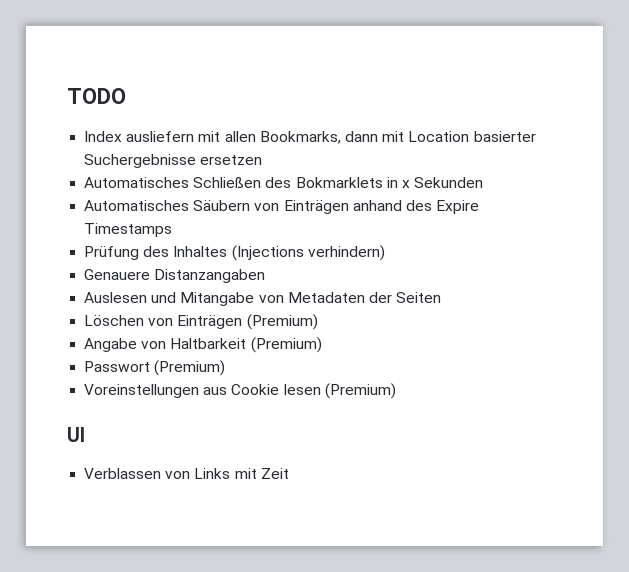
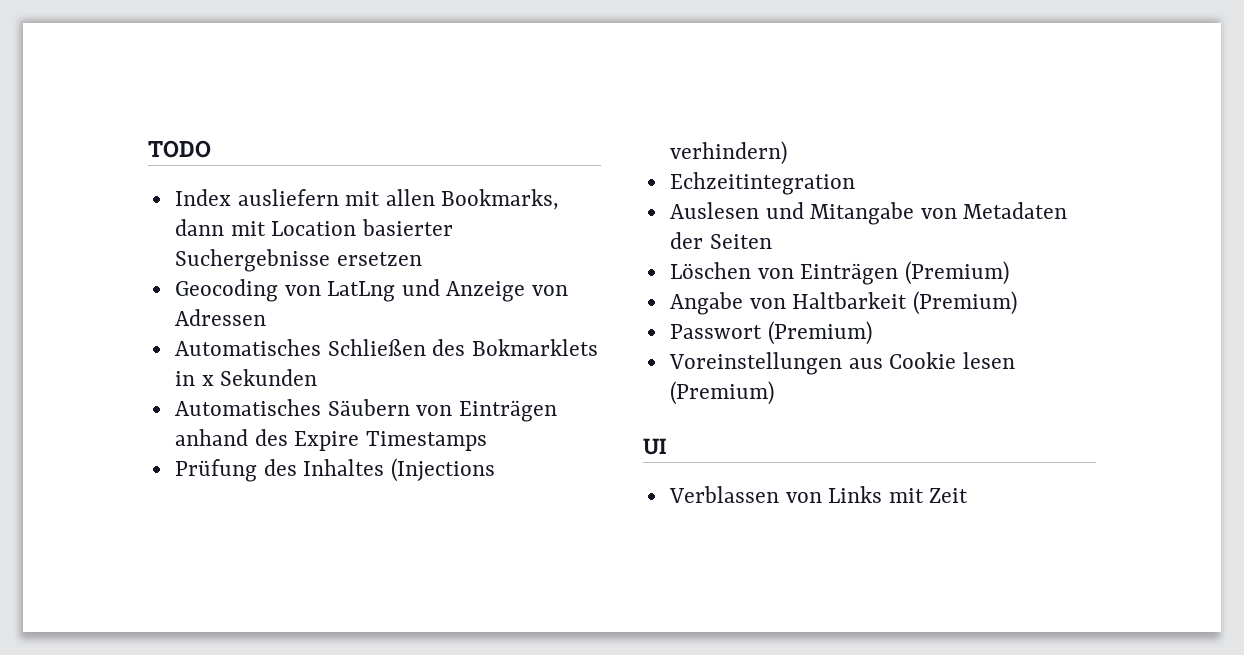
(263, 160) none -> [174,279,569,302] [174,309,266,326] // Geocoding von LatLng und Anzeige von Adressen
[84,269,266,283] Genauere Distanzangaben -> [669,172,855,195] Echzeitintegration

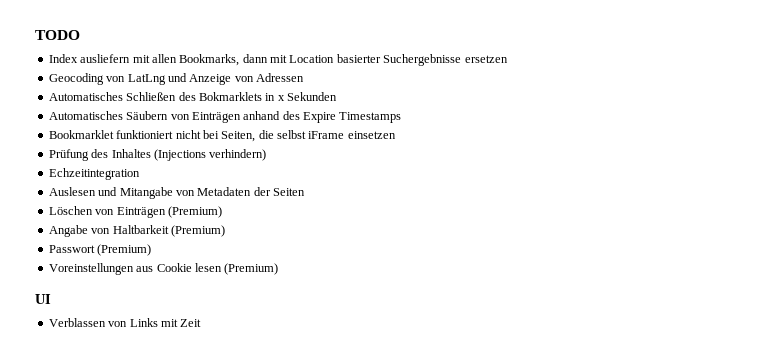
(487, 441) none -> [48,130,396,142] // Bookmarklet funktioniert nicht bei Seiten, die selbst iFrame einsetzen

